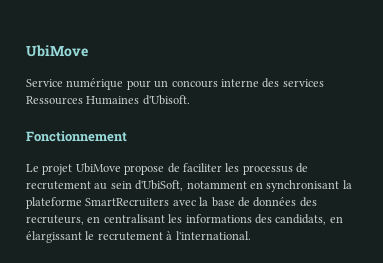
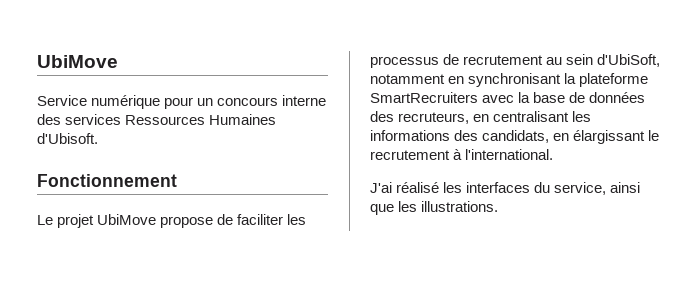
(251, 235) none -> [370,182,641,195] [370,201,499,215] // J'ai réalisé les interfaces du service, ainsi que les illustrations.

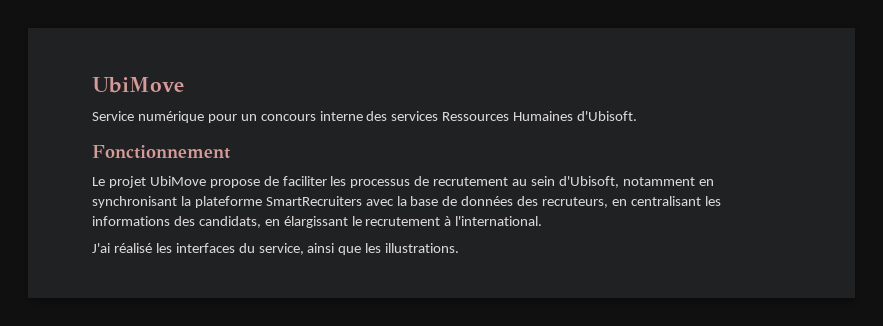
[597,54,661,67] d'UbiSoft, -> [558,176,619,188] d'Ubisoft,

